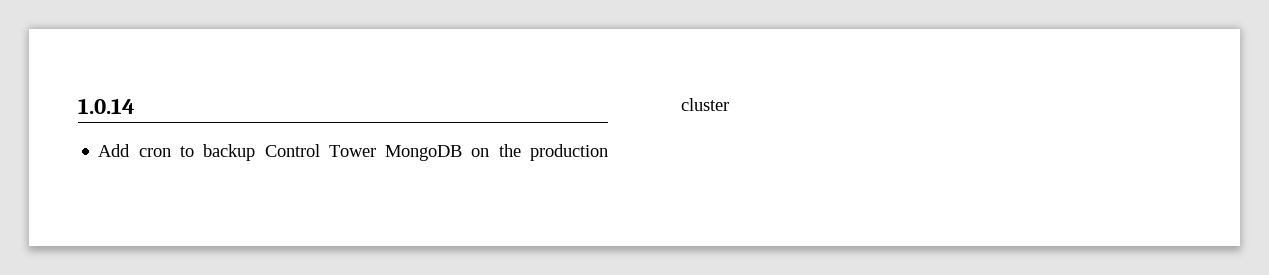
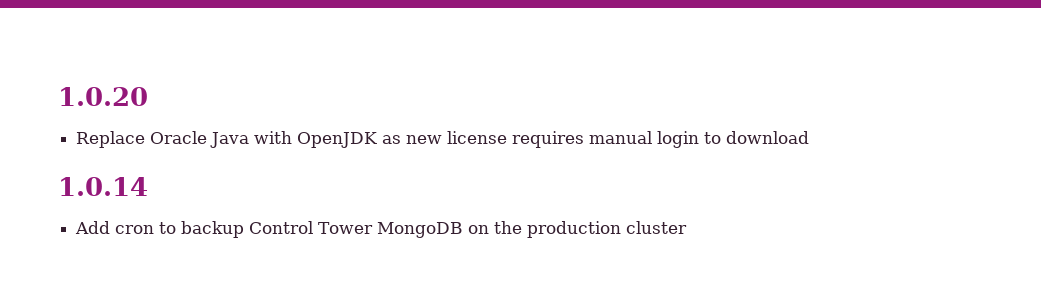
(78, 106) none -> [58,87,148,106] [76,131,810,148] 1.0.20 // Replace Oracle Java with OpenJDK as new license requires manual login to download //

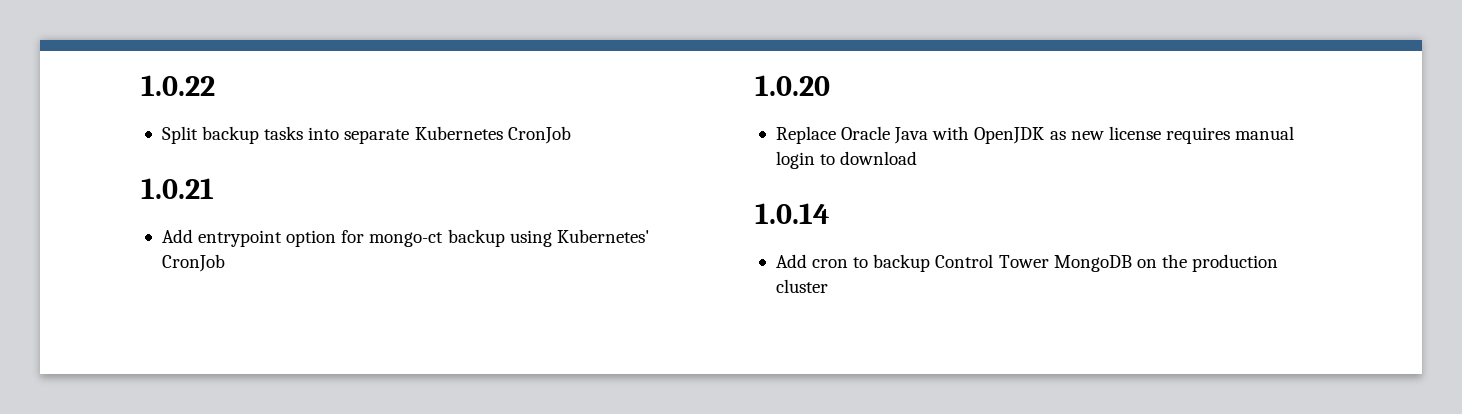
(58, 96) none -> [141,75,215,96] [161,126,571,144] [141,178,214,199] [161,229,650,247] [161,254,225,272] 1.0.22 // Split backup tasks into separate Kubernetes CronJob // 1.0.21 // Add entrypoint option for mongo-ct backup using Kubernetes' CronJob //

